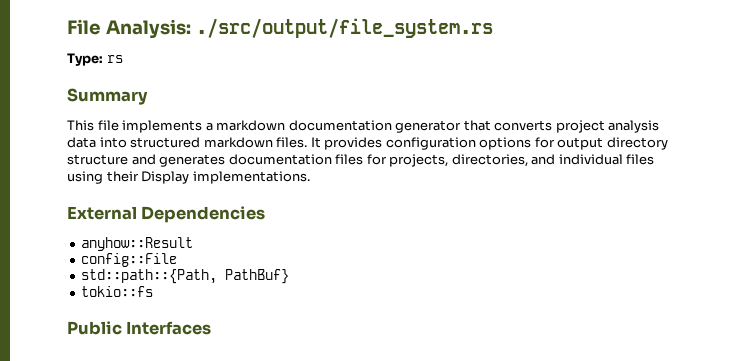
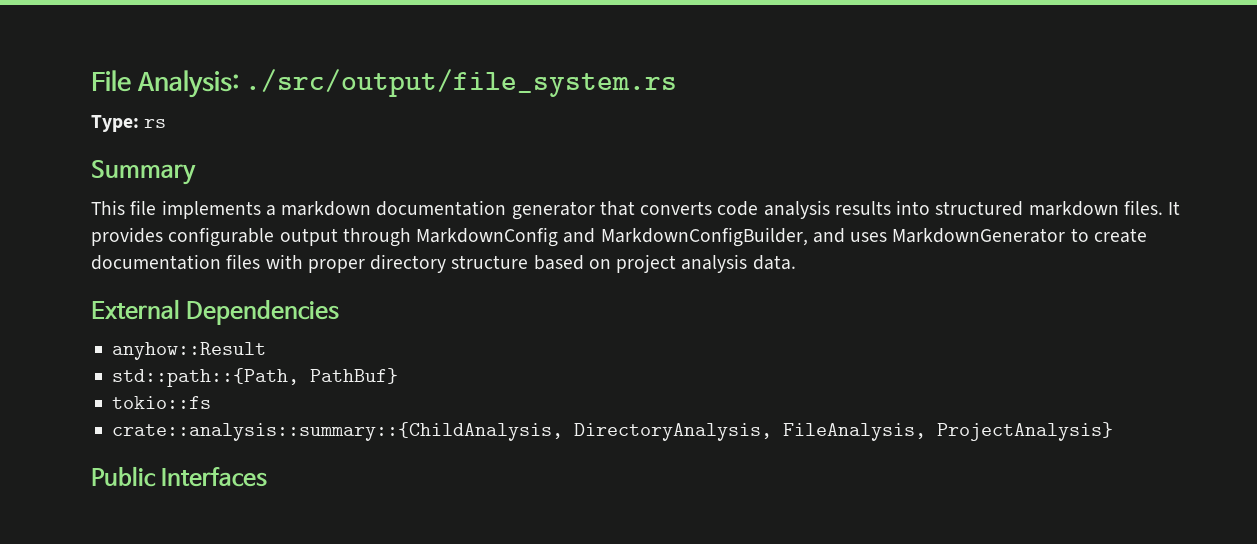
[555,120,660,133] [67,137,96,148] project analysis data -> [717,200,891,219] code analysis results
[385,137,668,150] [67,154,655,167] [67,171,310,184] configuration options for output directory structure and generates documentation files for projects, directories, and individual files using their Display implementations. -> [168,227,1147,247] [91,254,796,273] configurable output through MarkdownConfig and MarkdownConfigBuilder, and uses MarkdownGenerator to create documentation files with proper directory structure based on project analysis data.
[81,253,178,267] // config::File -> (267, 351) none
(154, 291) none -> [112,422,1114,441] // crate::analysis::summary::{ChildAnalysis, DirectoryAnalysis, FileAnalysis, ProjectAnalysis}

